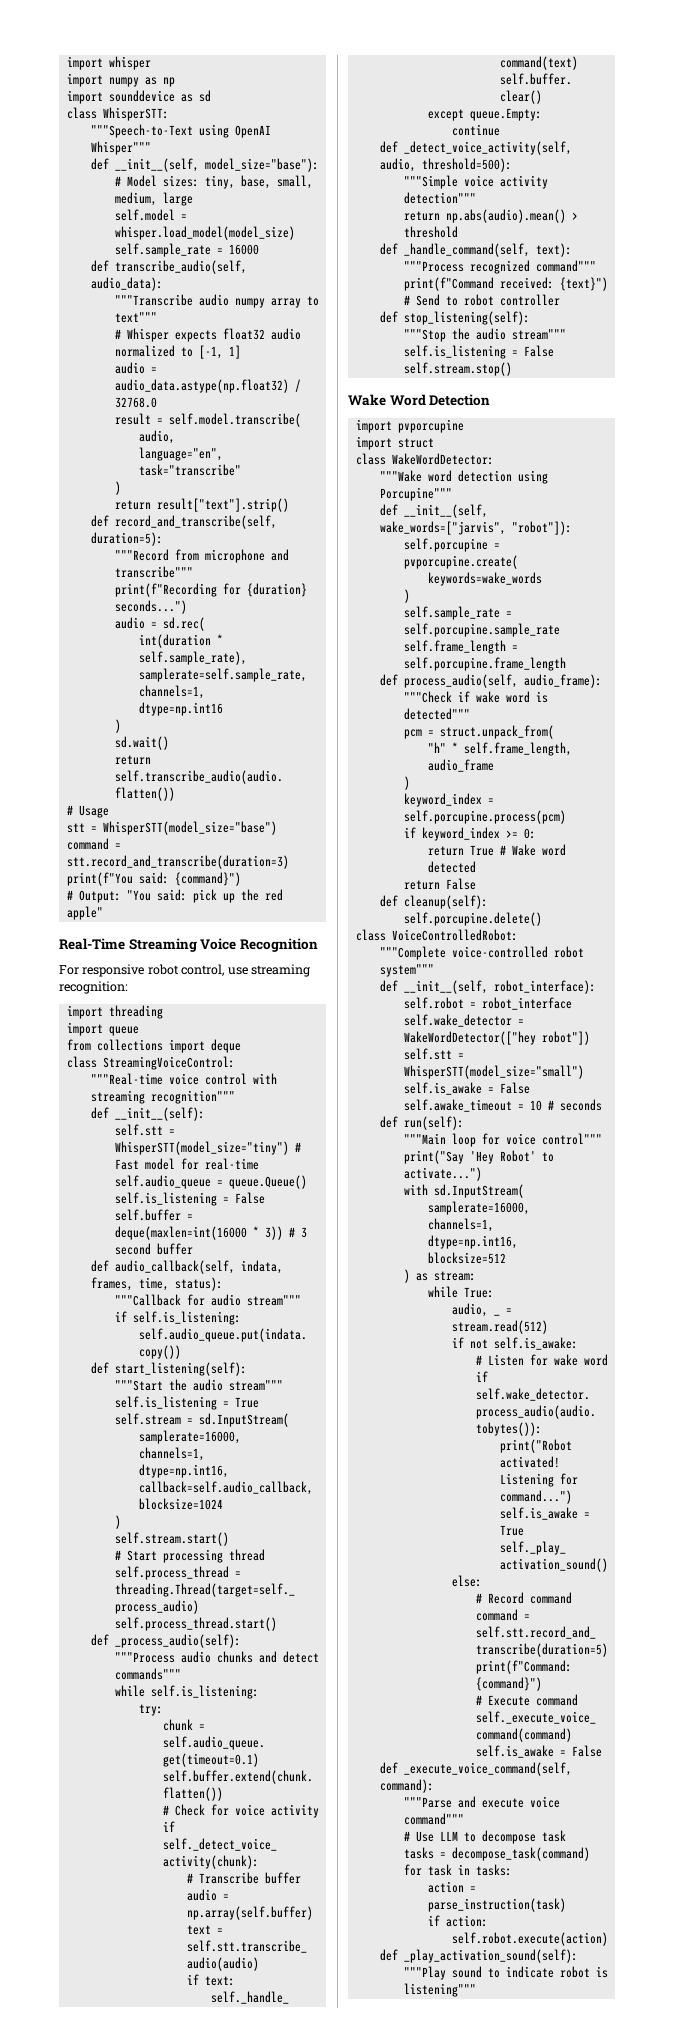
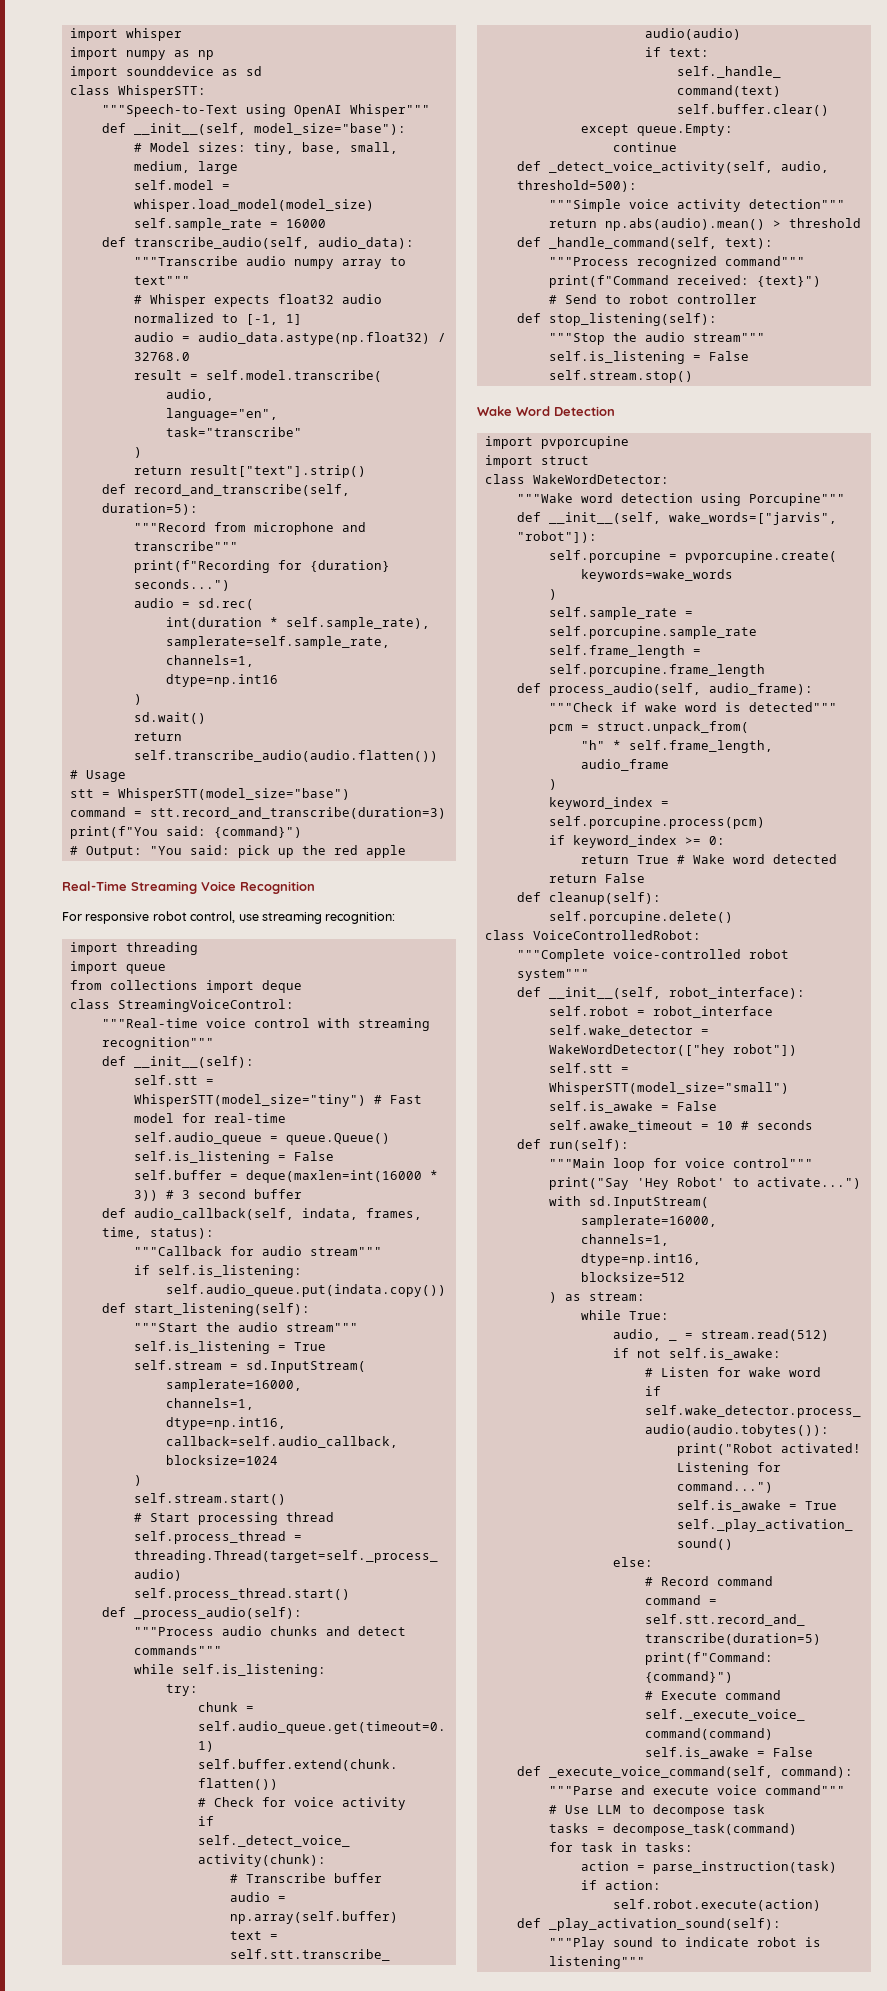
[66,906,103,920] apple" -> [365,845,406,858] apple

